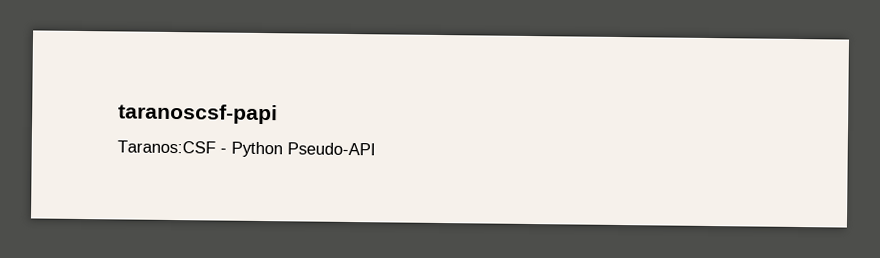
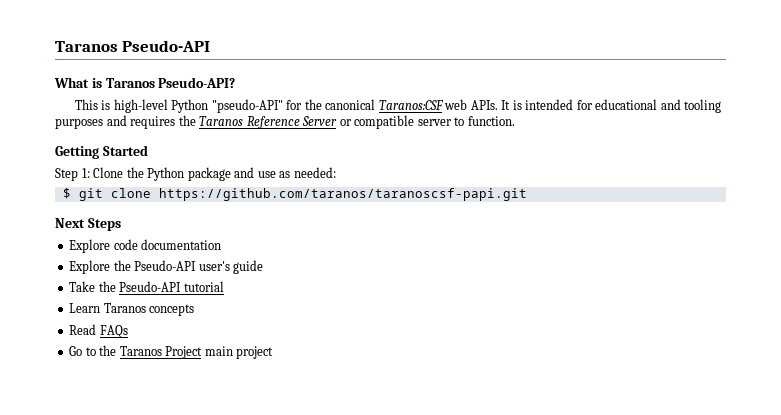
[118,103,278,125] [117,140,376,158] taranoscsf-papi // Taranos:CSF - Python Pseudo-API -> [55,40,211,52] [54,77,236,88] [74,99,722,113] [55,115,515,129] [55,145,148,159] [55,167,336,181] [62,188,527,201] [55,218,121,231] [69,239,222,253] [69,260,264,274] [69,281,224,292] [69,303,195,316] [69,324,128,338] [69,345,274,359] Taranos Pseudo-API // What is Taranos Pseudo-API? // This is high-level Python "pseudo-API" for the canonical Taranos:CSF web APIs. It is intended for educational and tooling purposes and requires the Taranos Reference Server or compatible server to function. // Getting Started // Step 1: Clone the Python package and use as needed: // $ git clone https://github.com/taranos/taranoscsf-papi.git // Next Steps // Explore code documentation // Explore the Pseudo-API user's guide // Take the Pseudo-API tutorial // Learn Taranos concepts // Read FAQs // Go to the Taranos Project main project

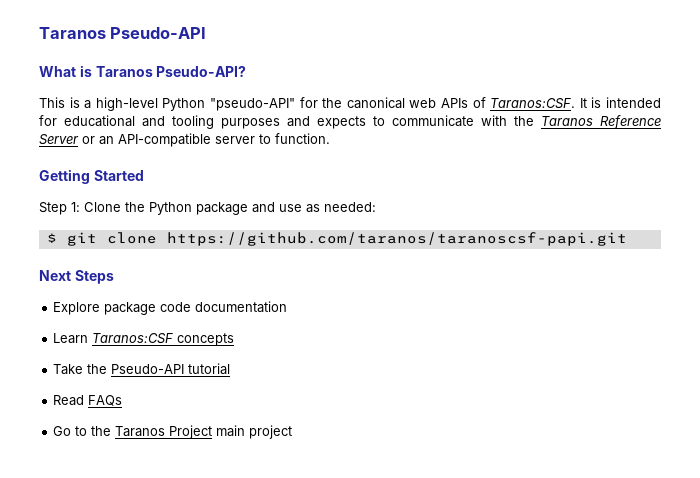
(111, 105) none -> [84,100,92,109] a
[378,99,498,110] Taranos:CSF web APIs. -> [409,97,576,109] web APIs of Taranos:CSF.
[130,116,176,129] requires -> [317,115,507,129] expects to communicate with
[354,115,415,129] compatible -> [99,133,211,147] an API-compatible
(111, 246) none -> [104,302,157,315] package
[69,260,264,274] Explore the Pseudo-API user's guide -> [53,333,235,346] Learn Taranos:CSF concepts
[69,303,195,316] // Learn Taranos concepts -> (231, 369) none

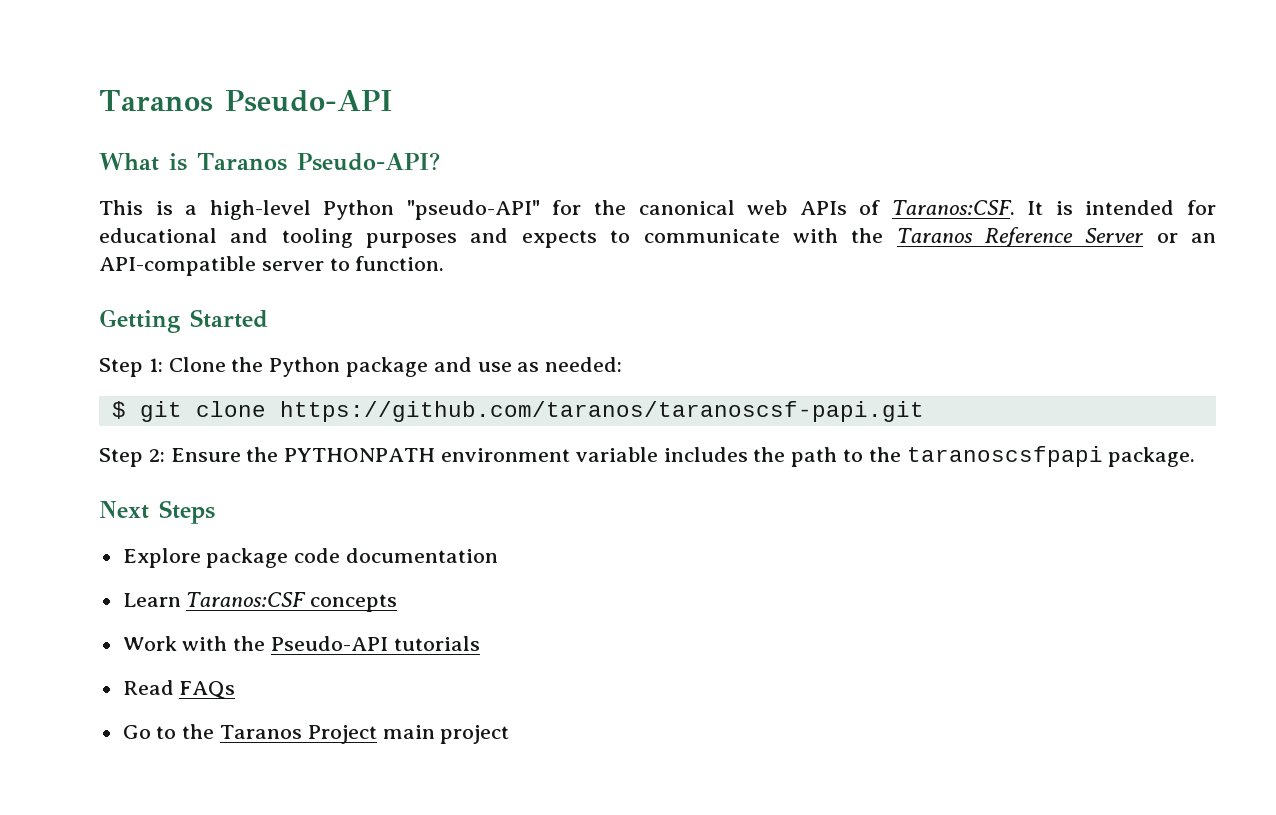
(627, 239) none -> [99,446,1196,467] // Step 2: Ensure the PYTHONPATH environment variable includes the path to the taranoscsfpapi package.
[53,364,84,375] Take -> [122,636,228,651] Work with
[188,363,231,375] tutorial -> [393,636,480,651] tutorials

